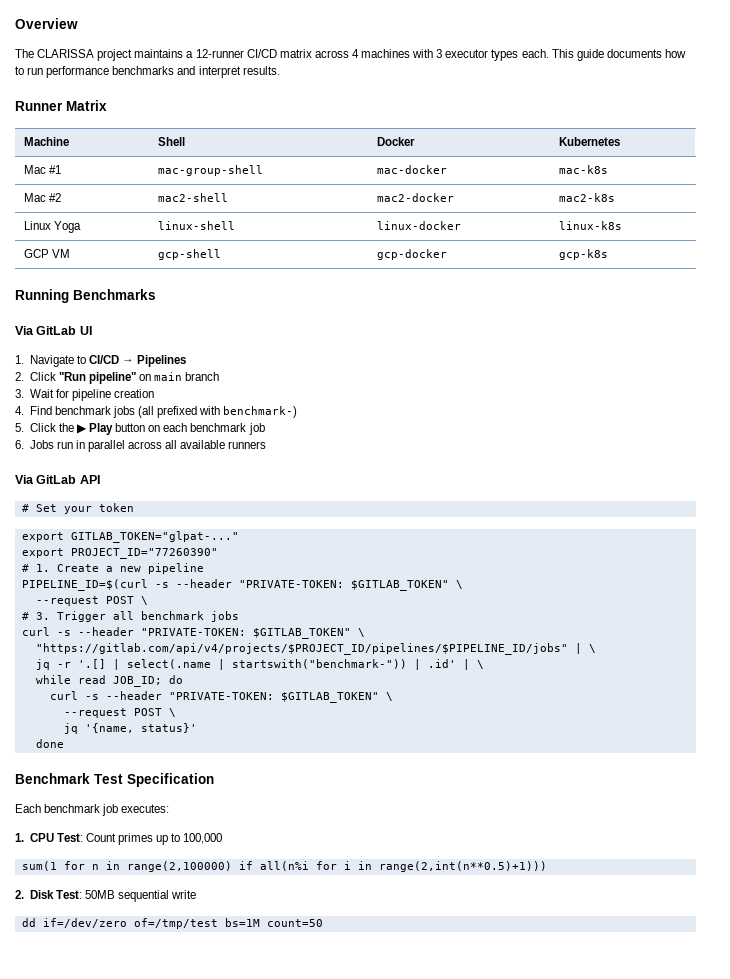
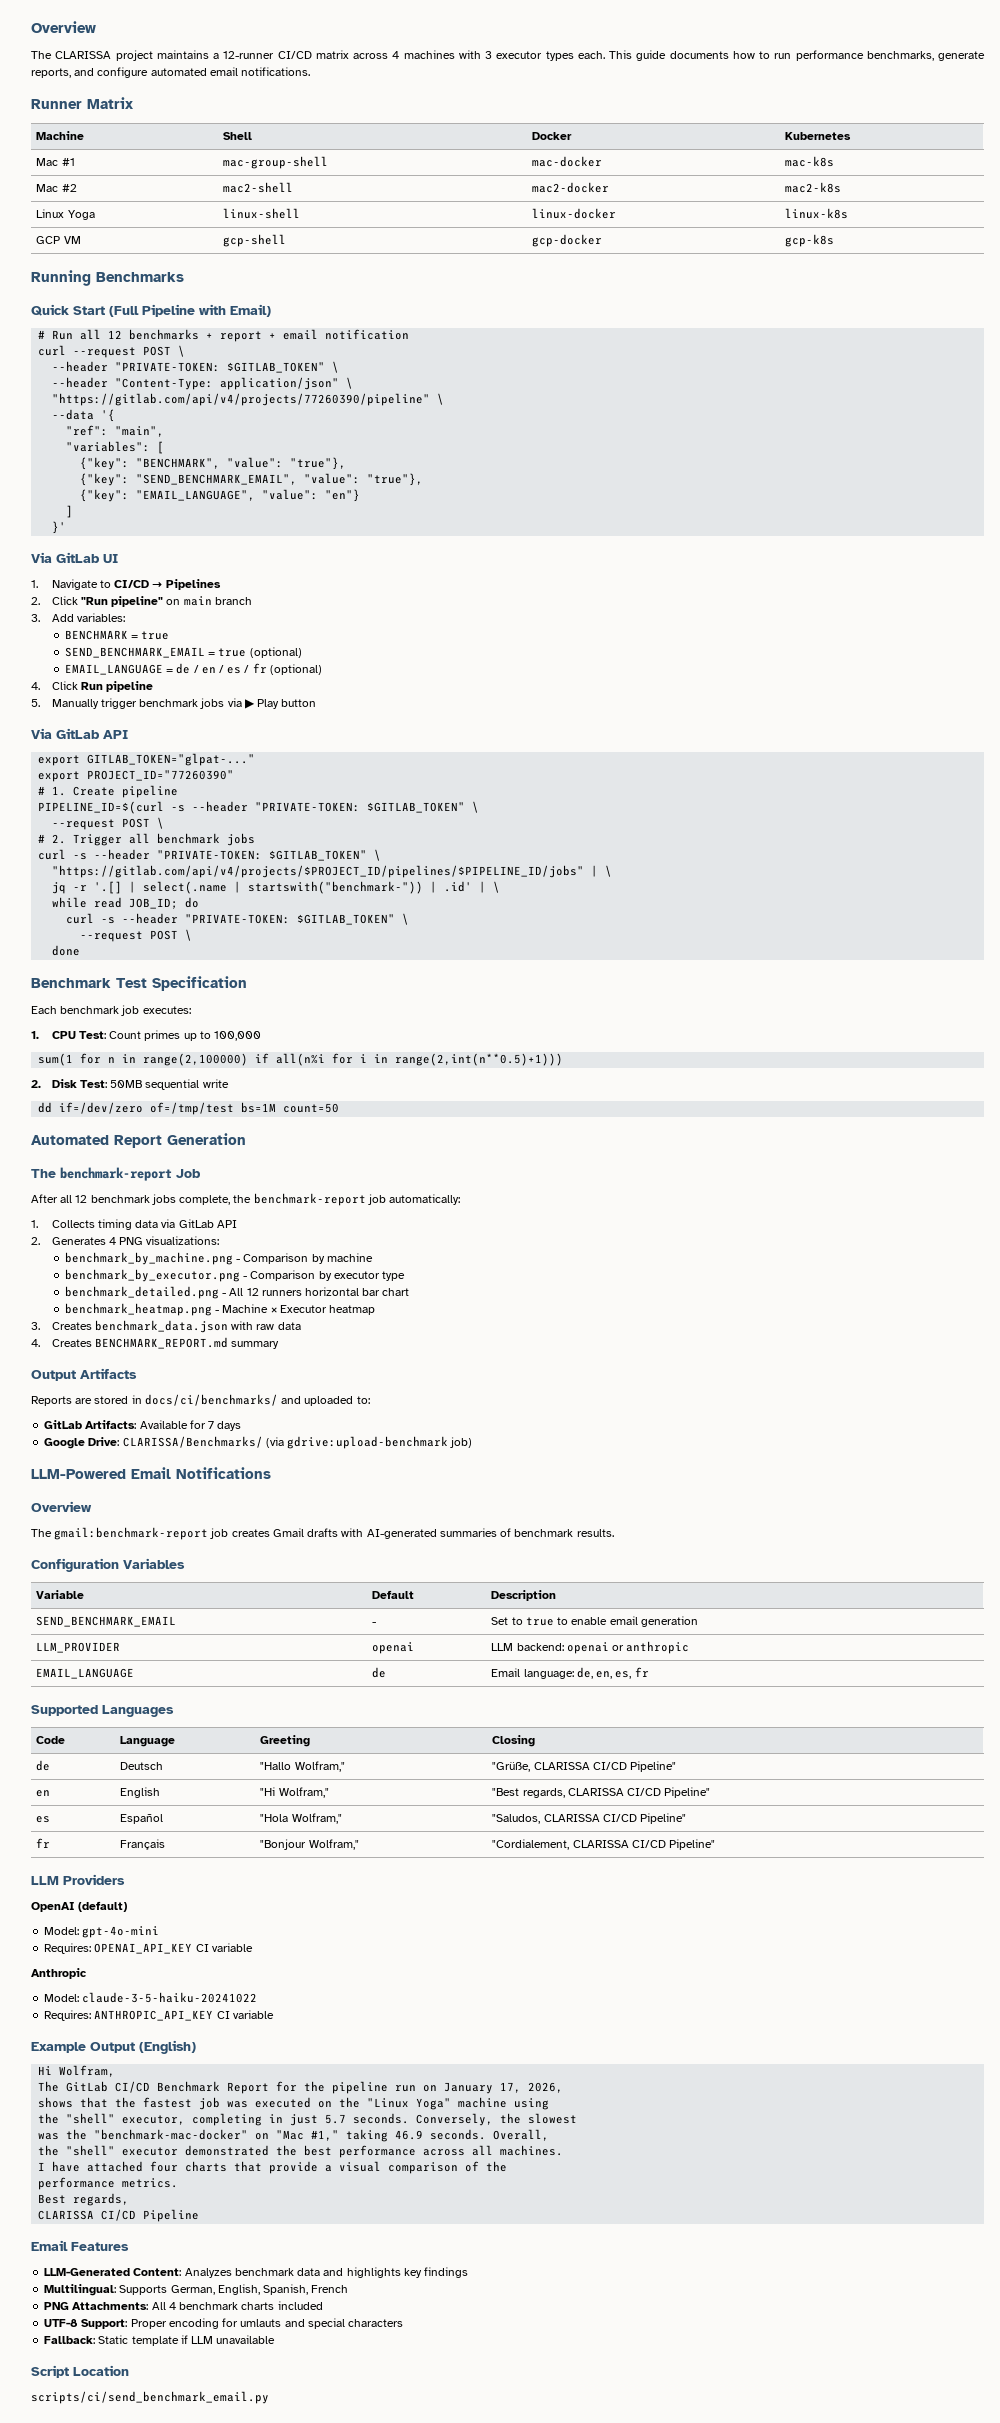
[112,66,280,78] benchmarks and interpret results. -> [866,51,985,61] [31,67,311,78] benchmarks, generate reports, and configure automated email notifications.
(156, 294) none -> [31,304,271,317] [38,329,410,342] [38,345,186,358] [52,361,340,373] [52,377,354,390] [52,393,445,406] [52,409,116,422] [66,425,165,437] [66,441,165,454] [80,457,347,470] [80,473,424,486] [80,489,361,502] [66,505,74,518] [52,521,67,534] // Quick Start (Full Pipeline with Email) // # Run all 12 benchmarks + report + email notification // curl --request POST \ // --header "PRIVATE-TOKEN: $GITLAB_TOKEN" \ // --header "Content-Type: application/json" \ // "https://gitlab.com/api/v4/projects/77260390/pipeline" \ // --data '{ // "ref": "main", // "variables": [ // {"key": "BENCHMARK", "value": "true"}, // {"key": "SEND_BENCHMARK_EMAIL", "value": "true"}, // {"key": "EMAIL_LANGUAGE", "value": "en"} // ] // }'
[29,389,155,401] [15,406,298,418] [15,423,265,435] [15,440,267,452] Wait for pipeline creation // 4. Find benchmark jobs (all prefixed with benchmark-) // 5. Click the ▶ Play button on each benchmark job // 6. Jobs run in parallel across all available runners -> [51,613,125,622] [64,630,170,640] [64,647,302,658] [64,663,322,675] [31,681,154,692] [31,698,317,709] Add variables: // BENCHMARK = true // SEND_BENCHMARK_EMAIL = true (optional) // EMAIL_LANGUAGE = de / en / es / fr (optional) // 4. Click Run pipeline // 5. Manually trigger benchmark jobs via ▶ Play button
[21,503,134,514] // # Set your token -> (128, 734) none
[105,566,141,572] a new -> (116, 791) none
[35,612,50,620] 3. -> [52,834,67,844] 2.
[63,723,197,734] // jq '{name, status}' -> (193, 935) none
(323, 923) none -> [31,1133,246,1148] [31,1167,201,1181] [31,1193,461,1206] [31,1219,237,1230] [31,1236,220,1245] [64,1252,373,1265] [64,1269,405,1282] [64,1286,410,1299] [64,1303,375,1316] [31,1320,301,1333] [31,1337,280,1349] [31,1368,137,1381] [31,1394,370,1406] [44,1420,242,1431] [44,1436,473,1449] [31,1467,271,1479] [31,1501,92,1512] [31,1527,614,1540] [31,1558,185,1572] [36,1590,85,1599] [372,1590,415,1599] [491,1590,557,1601] [36,1616,177,1627] [372,1622,377,1625] [491,1616,698,1627] [36,1642,121,1653] [372,1642,415,1654] [491,1641,690,1654] [36,1668,135,1679] [372,1667,387,1678] [491,1667,649,1679] [31,1705,174,1717] [36,1736,66,1744] [120,1736,176,1747] [260,1735,311,1747] [492,1735,536,1747] [36,1760,51,1771] [120,1762,164,1770] [260,1761,345,1772] [492,1761,677,1772] [36,1790,51,1797] [120,1787,161,1798] [260,1787,329,1798] [492,1787,711,1798] [36,1816,51,1823] [120,1814,164,1824] [260,1813,342,1824] [492,1813,687,1824] [36,1838,51,1848] [120,1839,166,1850] [260,1839,359,1850] [492,1839,716,1850] [31,1874,125,1885] [31,1901,128,1912] [44,1926,160,1938] [44,1943,253,1954] [31,1968,87,1979] [44,1992,258,2003] [44,2010,274,2021] [31,2040,196,2054] [38,2065,116,2077] [38,2081,564,2094] [38,2097,550,2110] [38,2113,578,2126] [38,2129,550,2142] [38,2145,564,2158] [38,2161,508,2174] [38,2177,179,2190] [38,2193,130,2206] [38,2209,200,2222] [31,2240,129,2251] [44,2267,469,2278] [44,2284,349,2296] [44,2301,323,2310] [44,2318,404,2329] [44,2335,276,2346] [31,2365,129,2378] [31,2391,269,2404] // Automated Report Generation // The benchmark-report Job // After all 12 benchmark jobs complete, the benchmark-report job automatically: // 1. Collects timing data via GitLab API // 2. Generates 4 PNG visualizations: // benchmark_by_machine.png - Comparison by machine // benchmark_by_executor.png - Comparison by executor type // benchmark_detailed.png - All 12 runners horizontal bar chart // benchmark_heatmap.png - Machine × Executor heatmap // 3. Creates benchmark_data.json with raw data // 4. Creates BENCHMARK_REPORT.md summary // Output Artifacts // Reports are stored in docs/ci/benchmarks/ and uploaded to: // GitLab Artifacts: Available for 7 days // Google Drive: CLARISSA/Benchmarks/ (via gdrive:upload-benchmark job) // LLM-Powered Email Notifications // Overview // The gmail:benchmark-report job creates Gmail drafts with AI-generated summaries of benchmark results. // Configuration Variables // Variable | Default | Description // SEND_BENCHMARK_EMAIL | - | Set to true to enable email generation // LLM_PROVIDER | openai | LLM backend: openai or anthropic // EMAIL_LANGUAGE | de | Email language: de, en, es, fr // Supported Languages // Code | Language | Greeting | Closing // de | Deutsch | "Hallo Wolfram," | "Grüße, CLARISSA CI/CD Pipeline" // en | English | "Hi Wolfram," | "Best regards, CLARISSA CI/CD Pipeline" // es | Español | "Hola Wolfram," | "Saludos, CLARISSA CI/CD Pipeline" // fr | Français | "Bonjour Wolfram," | "Cordialement, CLARISSA CI/CD Pipeline" // LLM Providers // OpenAI (default) // Model: gpt-4o-mini // Requires: OPENAI_API_KEY CI variable // Anthropic // Model: claude-3-5-haiku-20241022 // Requires: ANTHROPIC_API_KEY CI variable // Example Output (English) // Hi Wolfram, // The GitLab CI/CD Benchmark Report for the pipeline run on January 17, 2026, // shows that the fastest job was executed on the "Linux Yoga" machine using // the "shell" executor, completing in just 5.7 seconds. Conversely, the slowest // was the "benchmark-mac-docker" on "Mac #1," taking 46.9 seconds. Overall, // the "shell" executor demonstrated the best performance across all machines. // I have attached four charts that provide a visual comparison of the // performance metrics. // Best regards, // CLARISSA CI/CD Pipeline // Email Features // LLM-Generated Content: Analyzes benchmark data and highlights key findings // Multilingual: Supports German, English, Spanish, French // PNG Attachments: All 4 benchmark charts included // UTF-8 Support: Proper encoding for umlauts and special characters // Fallback: Static template if LLM unavailable // Script Location // scripts/ci/send_benchmark_email.py

